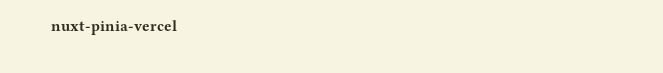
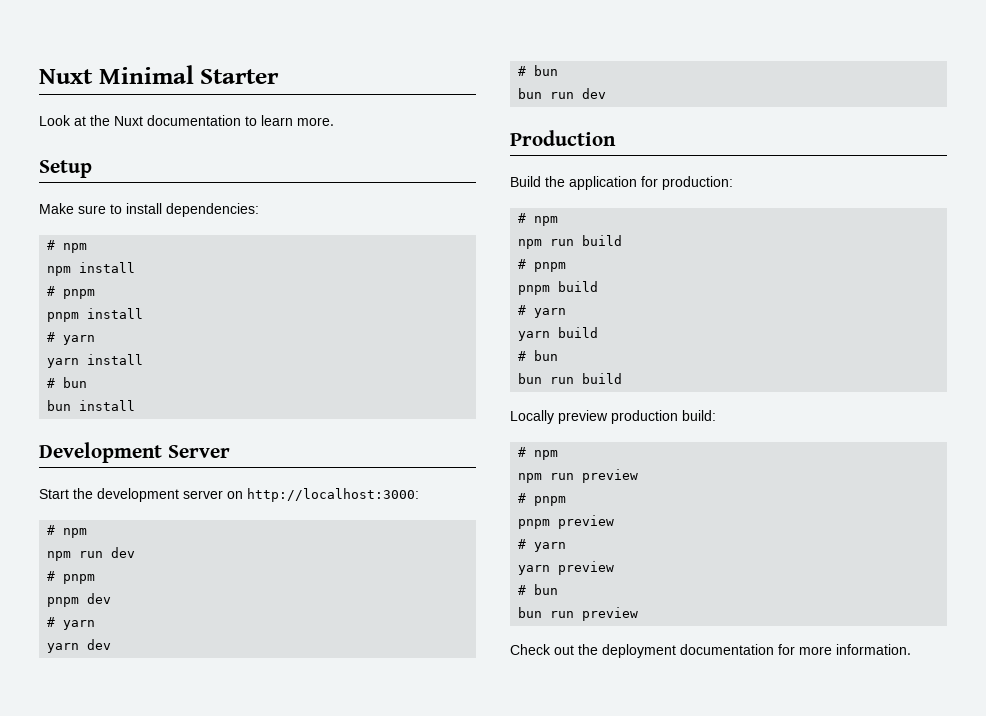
[51,20,177,35] nuxt-pinia-vercel -> [39,65,280,84] [39,115,334,126] [39,160,92,178] [39,203,259,217] [47,240,88,253] [47,262,136,276] [47,286,96,299] [47,308,144,322] [47,332,96,345] [47,354,144,368] [47,377,88,388] [47,400,136,411] [39,442,230,463] [39,488,419,502] [47,525,88,538] [47,547,136,561] [47,571,96,584] [47,593,112,607] [47,617,96,630] [47,639,112,653] [518,65,559,76] [518,88,607,99] [510,130,616,146] [510,176,733,190] [518,213,559,226] [518,235,623,249] [518,259,567,272] [518,281,599,295] [518,305,567,318] [518,327,599,341] [518,350,559,361] [518,373,623,384] [510,410,716,424] [518,447,559,460] [518,469,639,483] [518,493,567,506] [518,515,615,529] [518,539,567,552] [518,561,615,575] [518,584,559,595] [518,607,639,621] [510,644,911,658] Nuxt Minimal Starter // Look at the Nuxt documentation to learn more. // Setup // Make sure to install dependencies: // # npm // npm install // # pnpm // pnpm install // # yarn // yarn install // # bun // bun install // Development Server // Start the development server on http://localhost:3000: // # npm // npm run dev // # pnpm // pnpm dev // # yarn // yarn dev // # bun // bun run dev // Production // Build the application for production: // # npm // npm run build // # pnpm // pnpm build // # yarn // yarn build // # bun // bun run build // Locally preview production build: // # npm // npm run preview // # pnpm // pnpm preview // # yarn // yarn preview // # bun // bun run preview // Check out the deployment documentation for more information.

